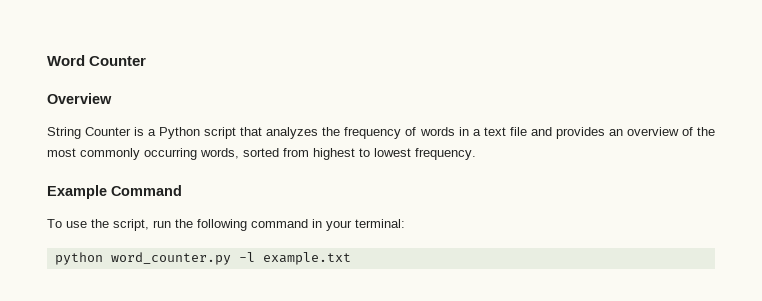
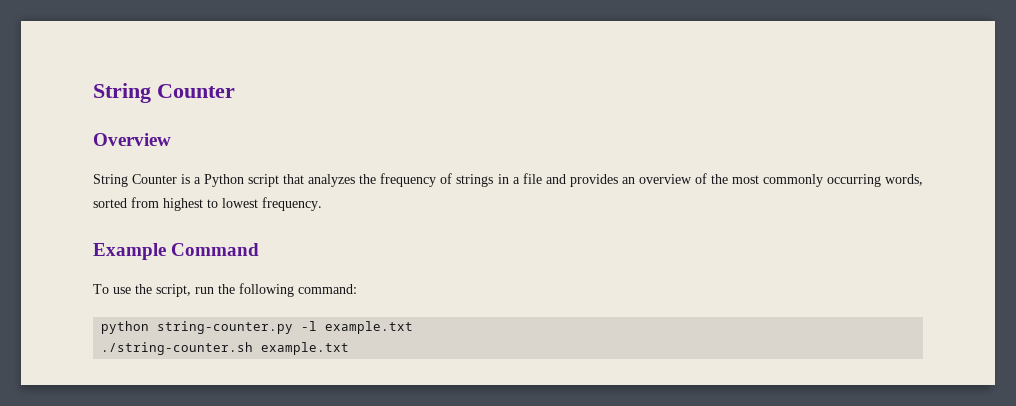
[47,55,85,66] Word -> [93,83,151,103] String
[419,127,455,136] words -> [456,174,494,187] strings
[483,127,506,136] text -> (520, 180) none
[251,219,405,231] command in your terminal: -> [298,284,357,294] command:
[110,252,231,265] word_counter.py -> [157,321,294,334] string-counter.py
(351, 258) none -> [101,342,350,355] // ./string-counter.sh example.txt

